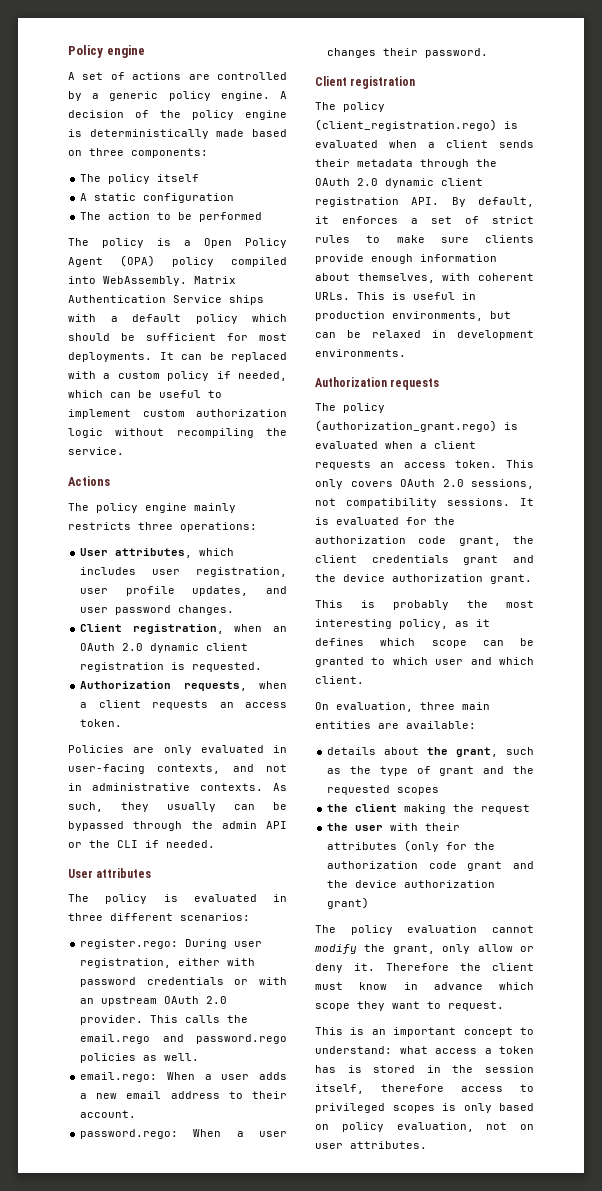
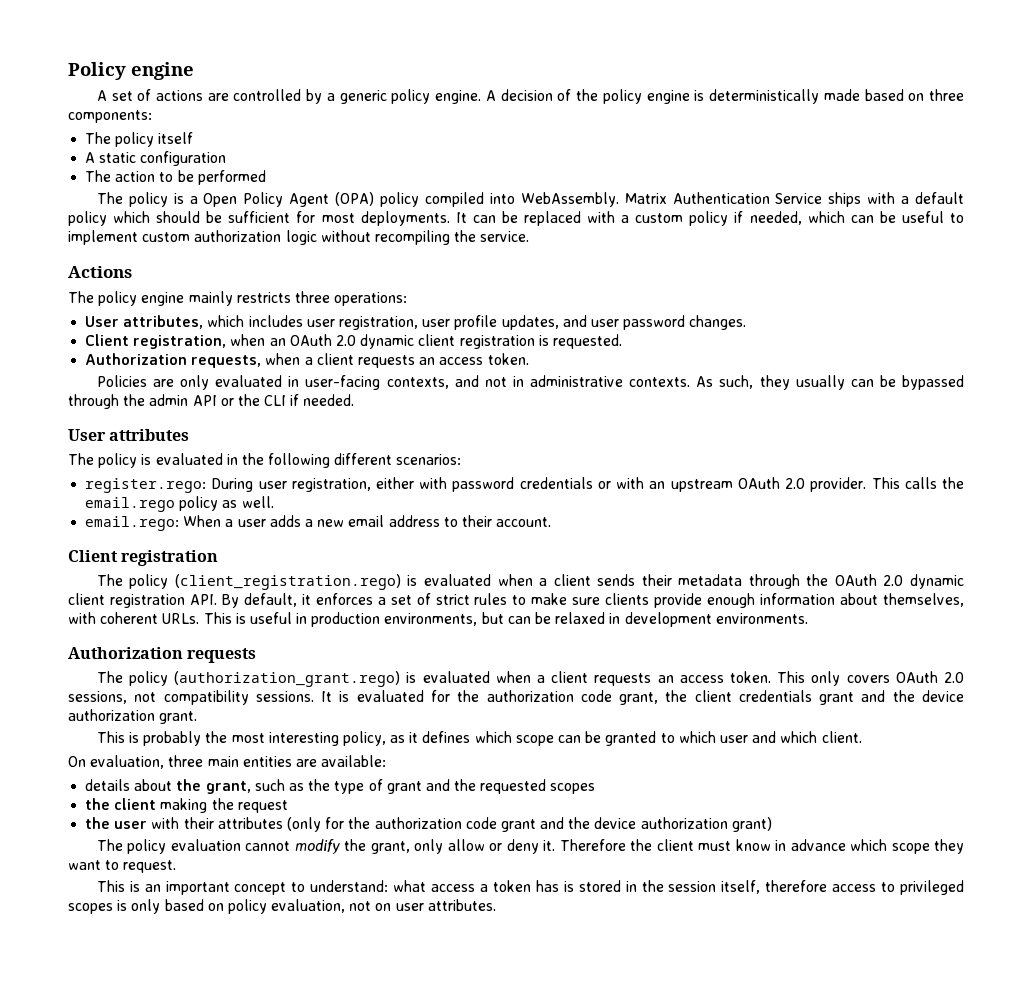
[68,913,103,921] three -> [241,453,331,468] the following
[162,1034,287,1044] [80,1053,137,1063] and password.rego policies -> [179,496,219,511] policy
[80,1129,287,1139] [327,48,489,58] // password.rego: When a user changes their password. -> (552, 522) none

